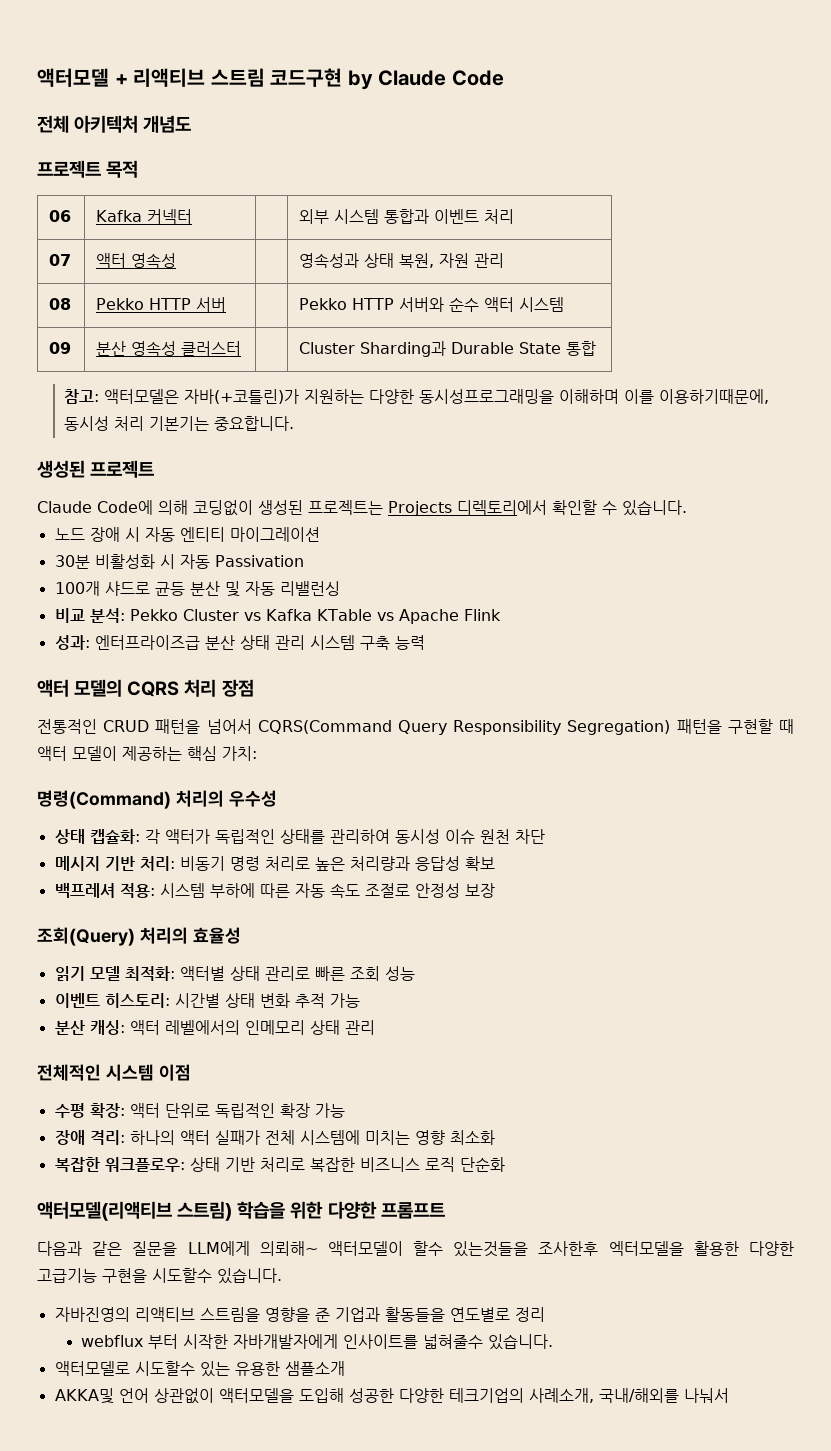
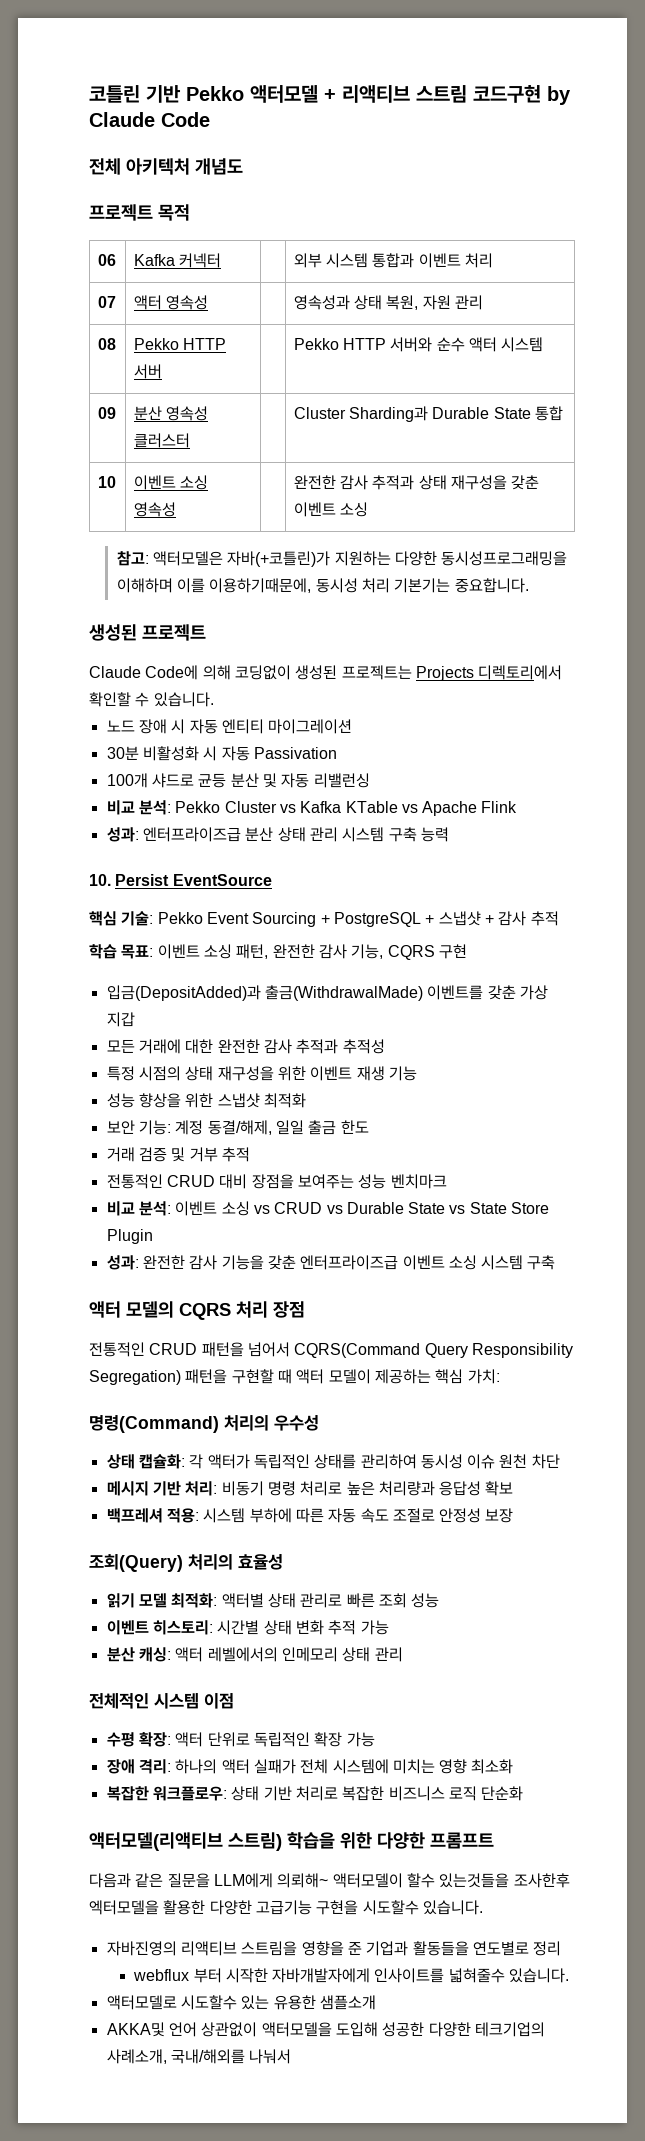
(37, 77) none -> [89,85,244,103] 코틀린 기반 Pekko
(597, 348) none -> [97,476,116,488] [133,475,209,490] [133,502,176,517] [293,475,540,490] [293,502,369,517] // 10 | 이벤트 소싱 영속성 | | 완전한 감사 추적과 상태 재구성을 갖춘 이벤트 소싱
(425, 642) none -> [89,874,272,886] [89,911,559,927] [89,944,467,960] [106,985,548,1001] [106,1012,135,1027] [106,1039,385,1054] [106,1066,417,1081] [106,1093,306,1108] [106,1120,369,1135] [106,1147,250,1162] [106,1174,447,1189] [106,1201,550,1216] [106,1229,153,1244] [106,1255,556,1270] // 10. Persist EventSource // 핵심 기술: Pekko Event Sourcing + PostgreSQL + 스냅샷 + 감사 추적 // 학습 목표: 이벤트 소싱 패턴, 완전한 감사 기능, CQRS 구현 // 입금(DepositAdded)과 출금(WithdrawalMade) 이벤트를 갖춘 가상 지갑 // 모든 거래에 대한 완전한 감사 추적과 추적성 // 특정 시점의 상태 재구성을 위한 이벤트 재생 기능 // 성능 향상을 위한 스냅샷 최적화 // 보안 기능: 계정 동결/해제, 일일 출금 한도 // 거래 검증 및 거부 추적 // 전통적인 CRUD 대비 장점을 보여주는 성능 벤치마크 // 비교 분석: 이벤트 소싱 vs CRUD vs Durable State vs State Store Plugin // 성과: 완전한 감사 기능을 갖춘 엔터프라이즈급 이벤트 소싱 시스템 구축

